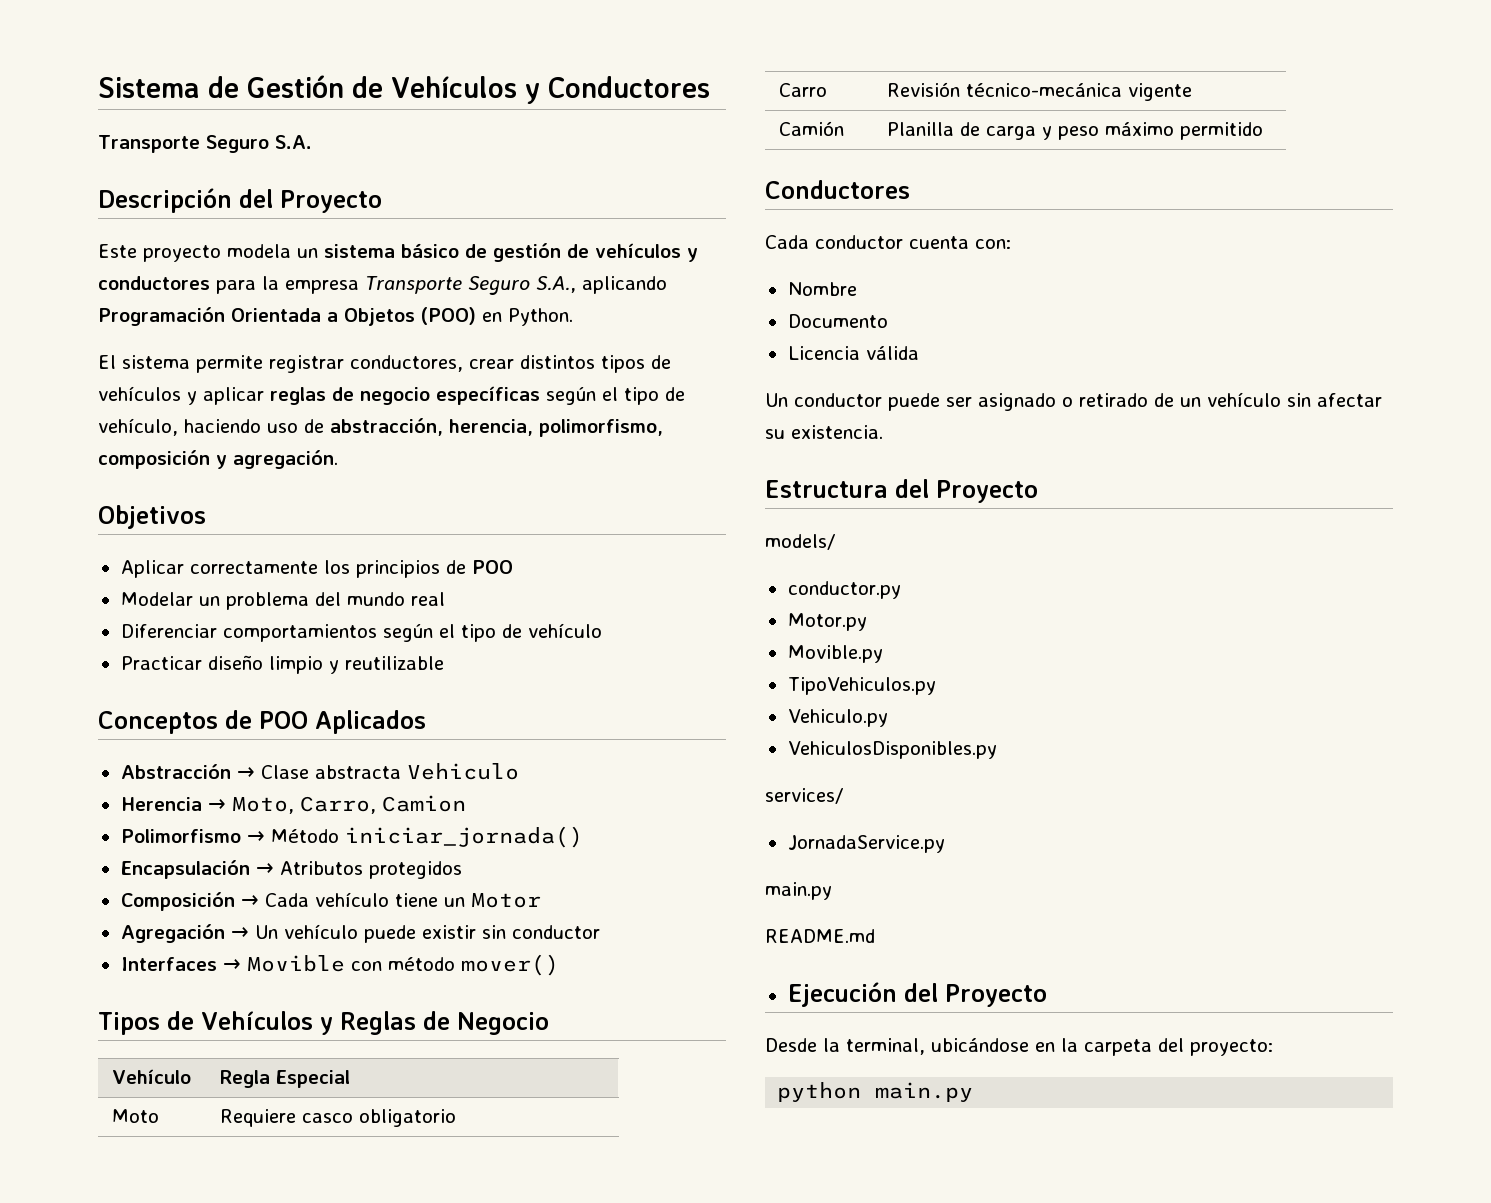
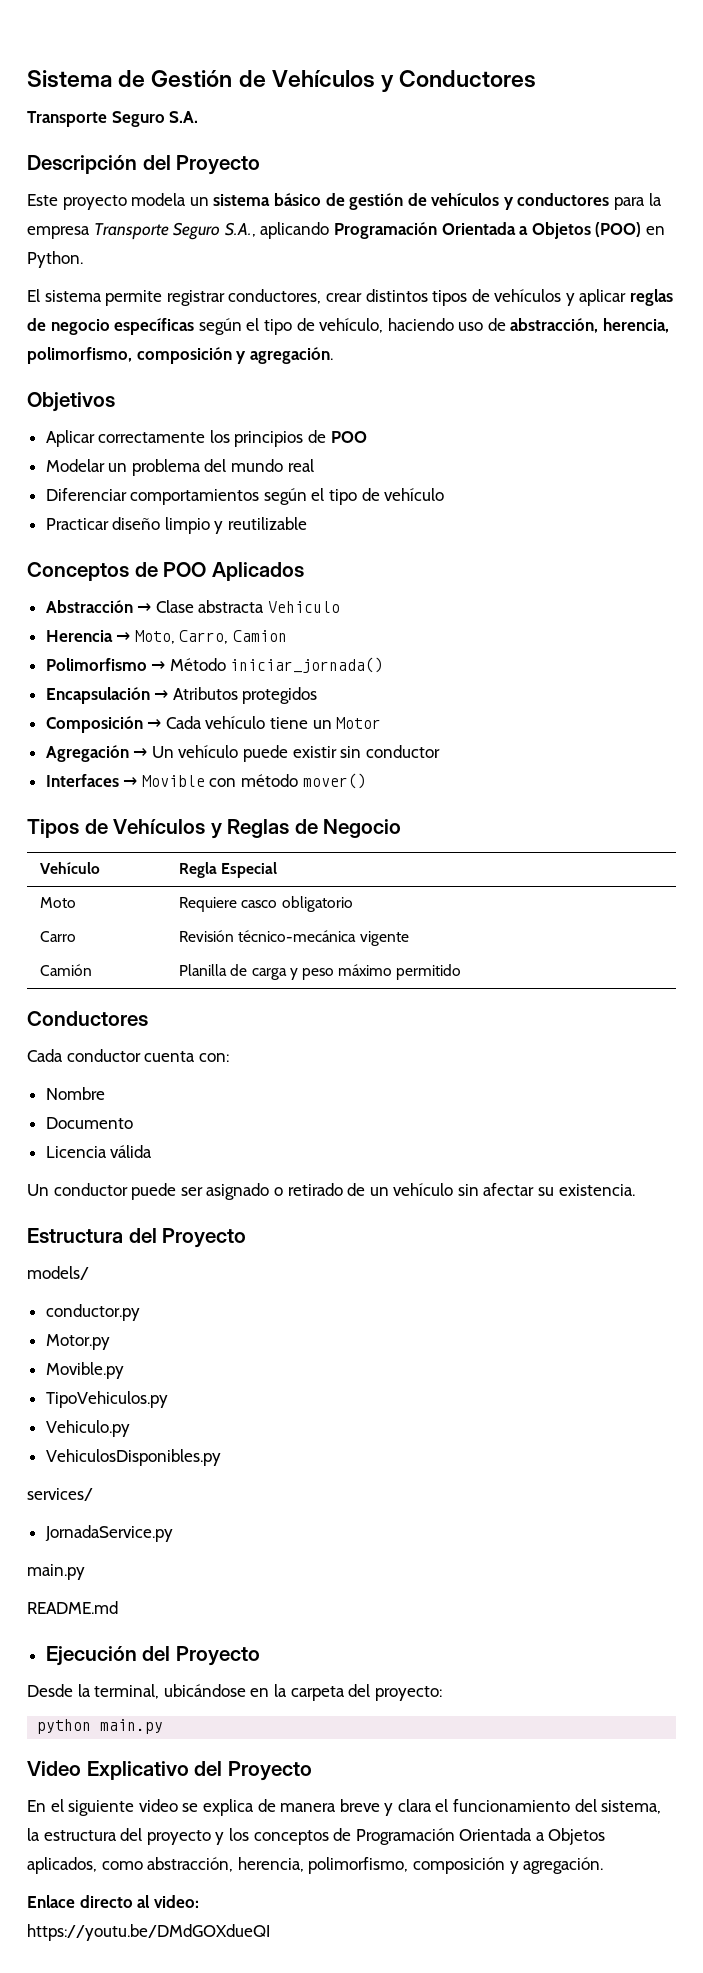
(974, 1092) none -> [27,1761,312,1781] [27,1799,662,1816] [27,1828,606,1845] [27,1857,604,1874] [27,1895,199,1908] [27,1924,270,1941] // Video Explicativo del Proyecto // En el siguiente video se explica de manera breve y clara el funcionamiento del sistema, la estructura del proyecto y los conceptos de Programación Orientada a Objetos aplicados, como abstracción, herencia, polimorfismo, composición y agregación. // Enlace directo al video: // https://youtu.be/DMdGOXdueQI

